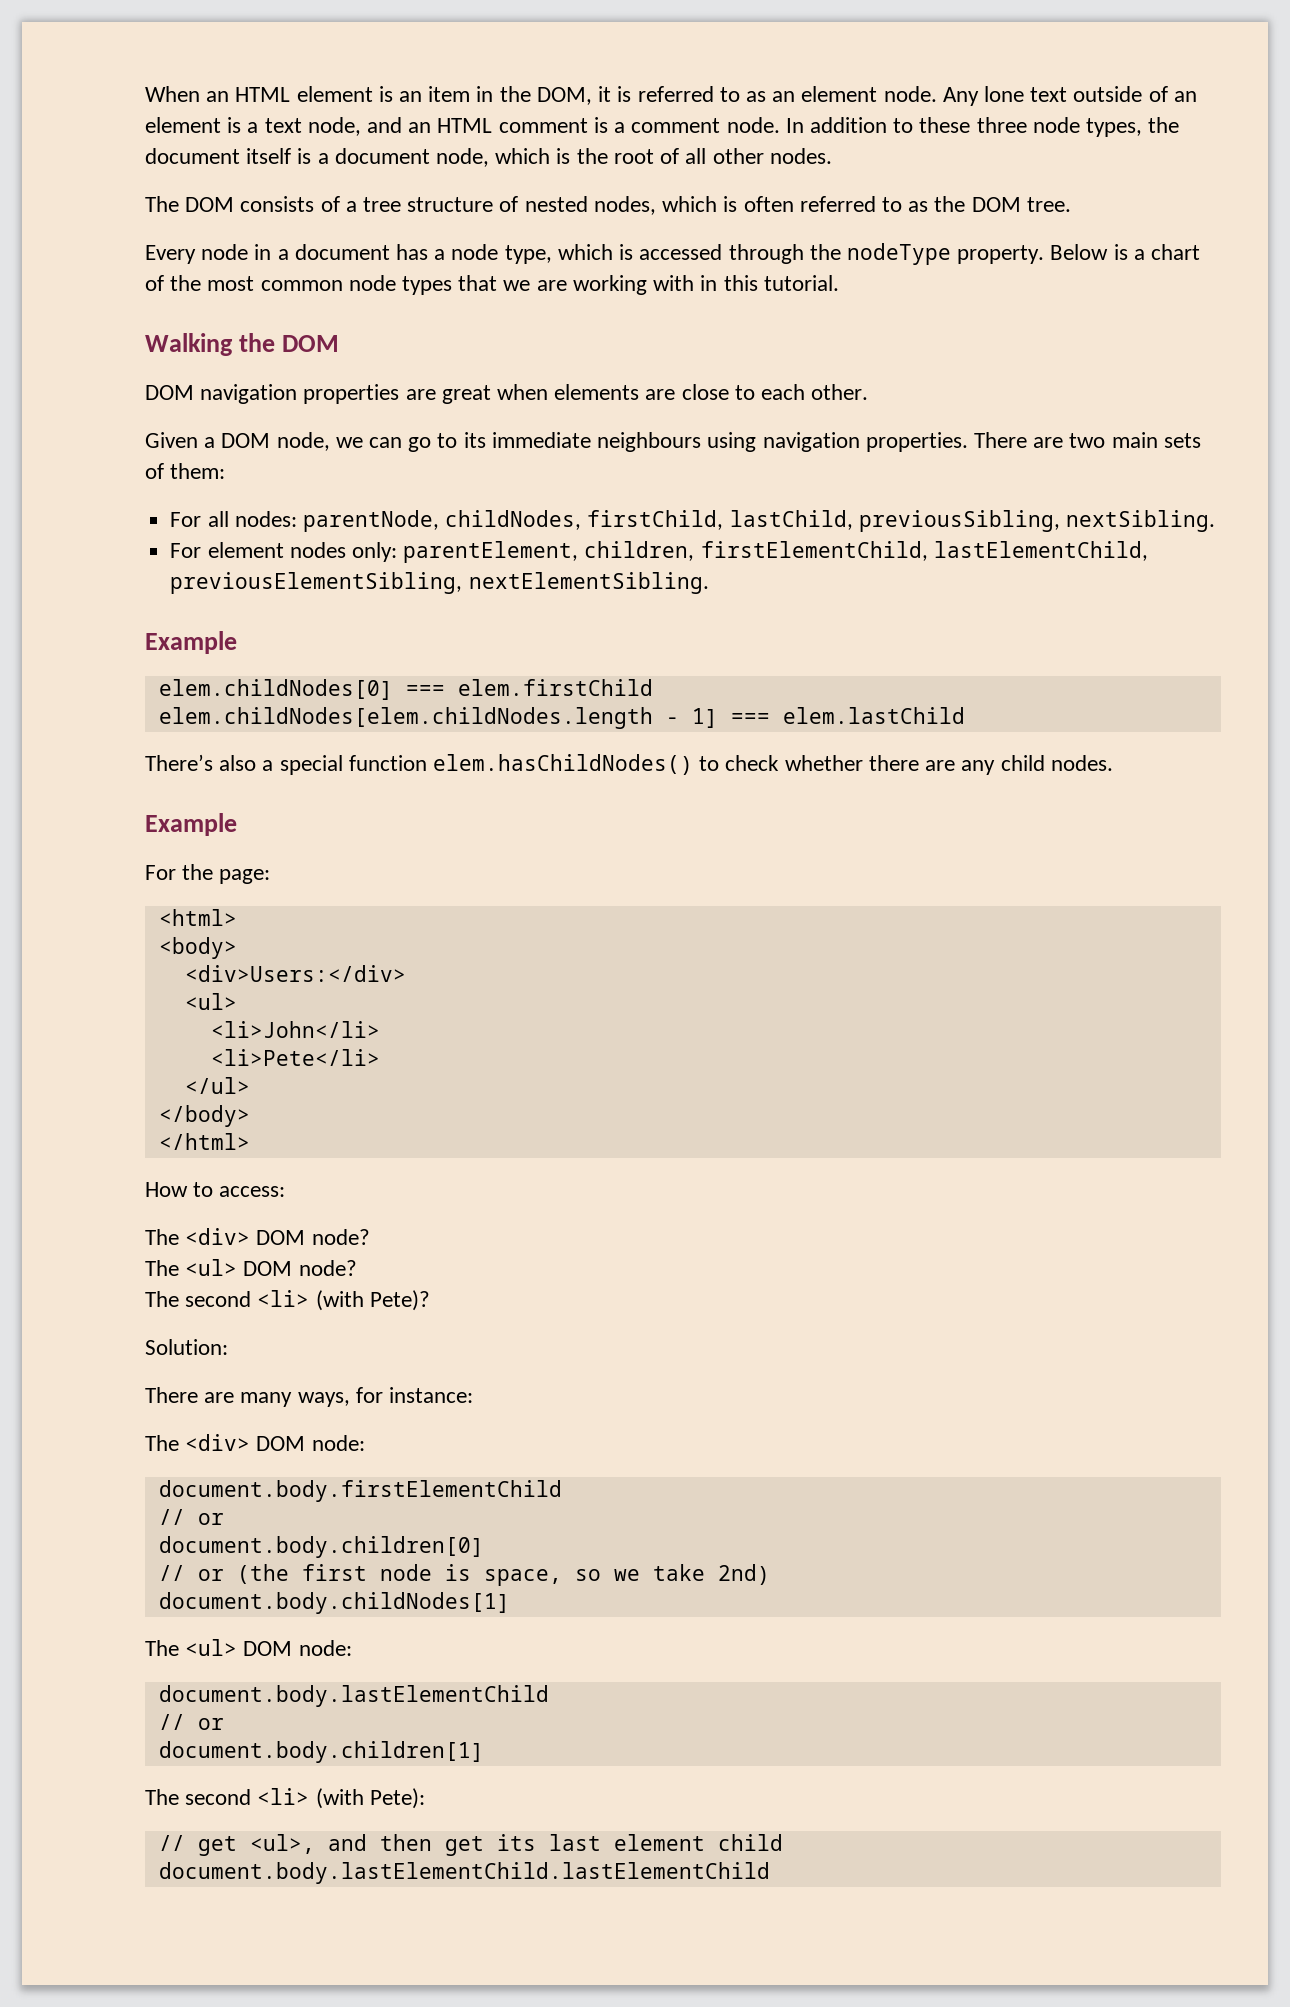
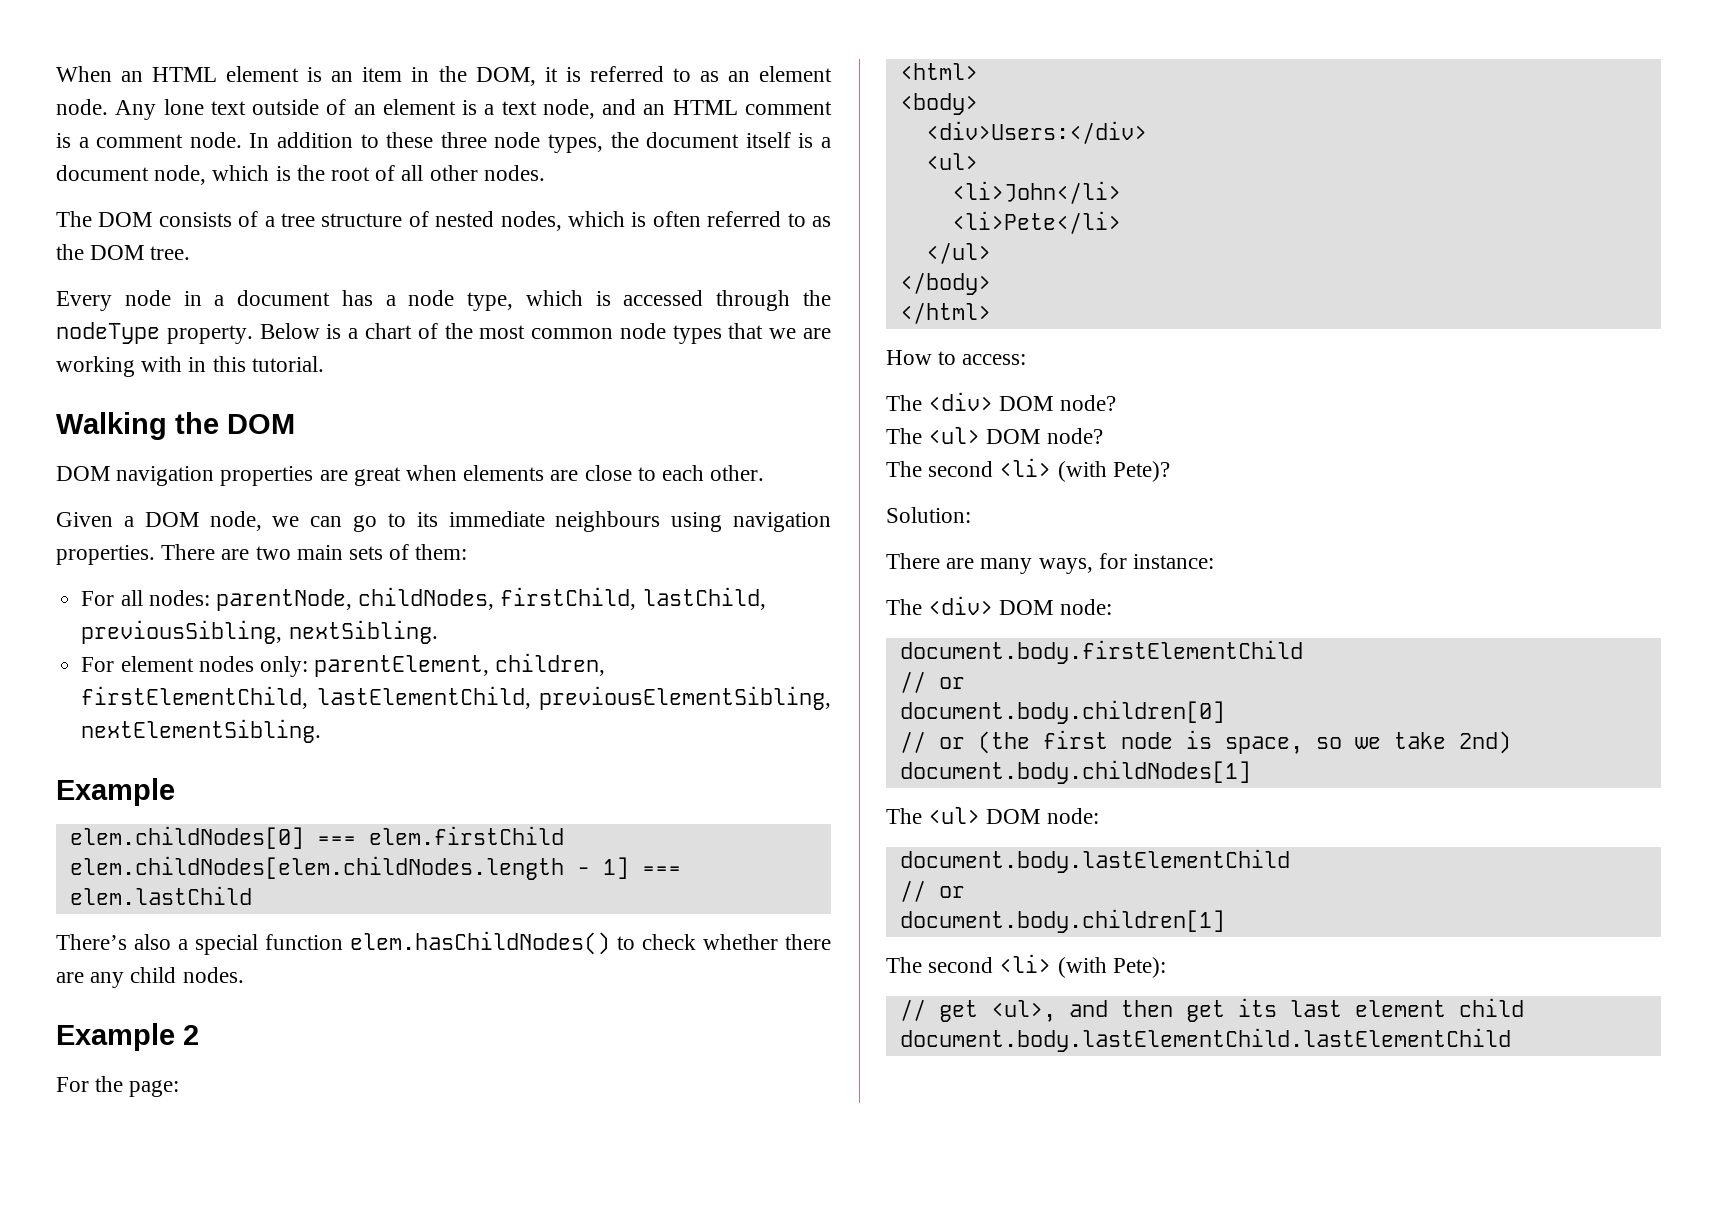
(237, 824) none -> [183,1025,199,1045] 2

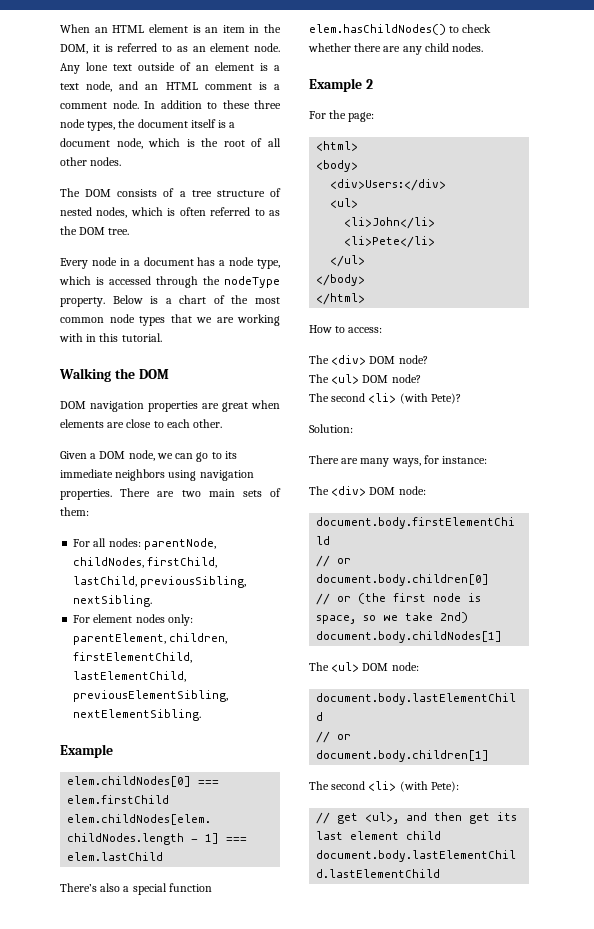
[555,511,661,532] neighbours -> [115,469,166,481] neighbors

